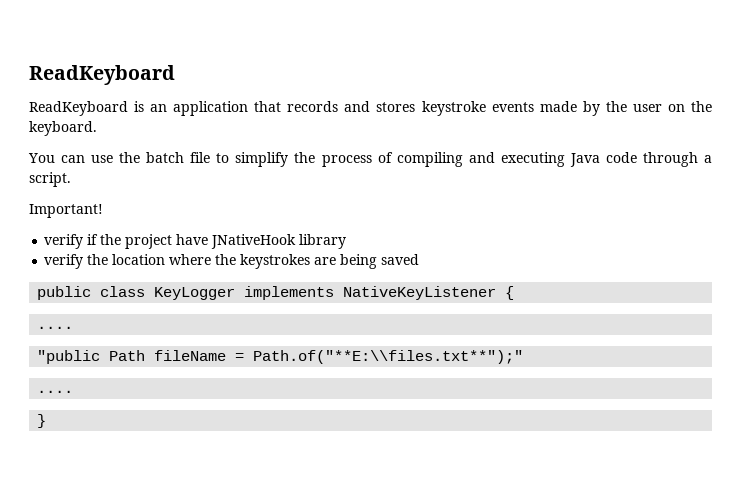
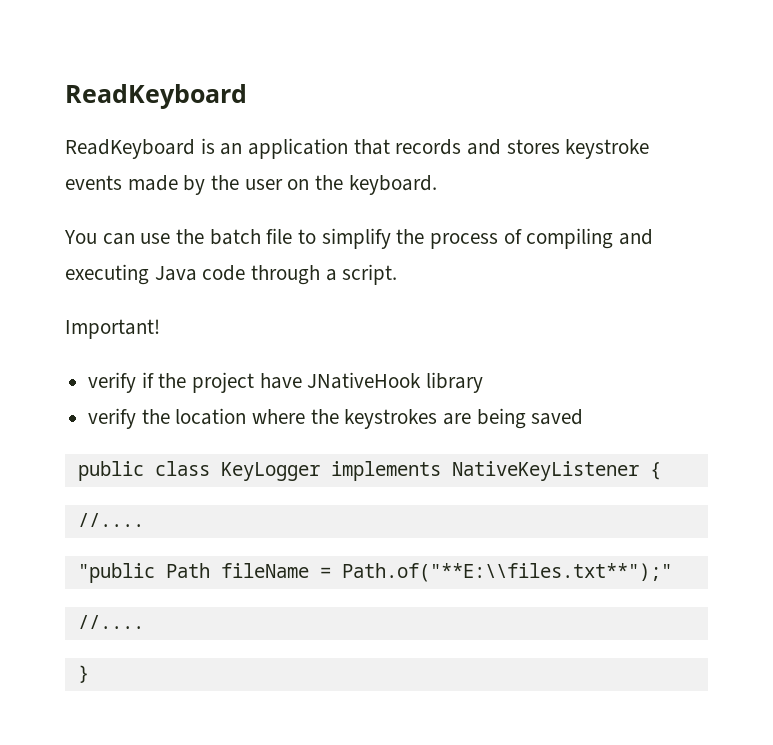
[37,326,74,329] .... -> [77,513,144,527] //....
[37,390,74,393] .... -> [77,615,144,629] //....

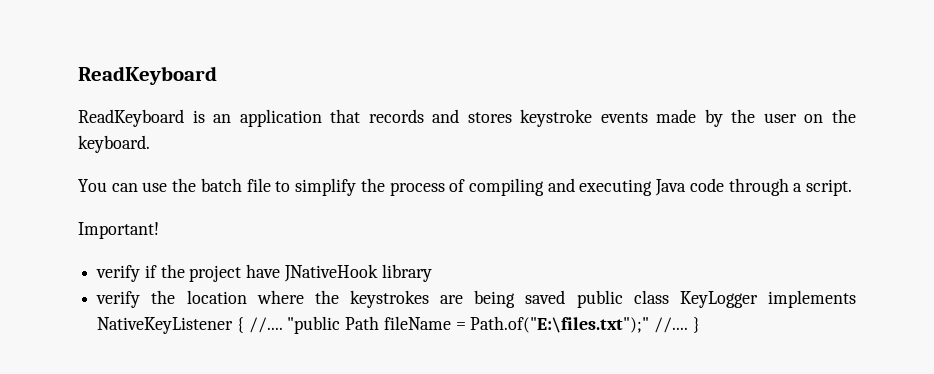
(584, 417) // -> (566, 297) none
[77,513,144,527] // //.... // -> [248,317,283,333] //....
[341,563,672,582] [77,615,144,629] Path.of("**E:\\files.txt**");" // //.... // -> [470,316,689,333] Path.of("E:\files.txt");" //....

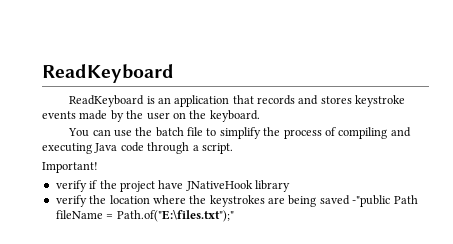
[576,290,857,308] [97,316,341,334] public class KeyLogger implements NativeKeyListener { //.... "public -> [352,195,391,207] -"public
[654,317,700,333] //.... } -> (234, 216) none

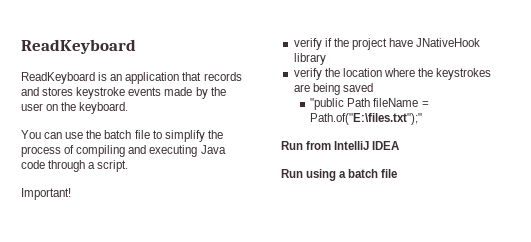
[352,195,391,207] -"public -> [310,98,345,110] // "public
(234, 216) none -> [281,141,400,150] [281,169,398,181] // Run from IntelliJ IDEA // Run using a batch file

